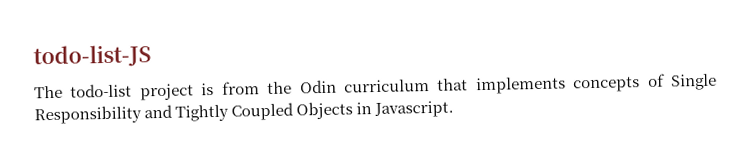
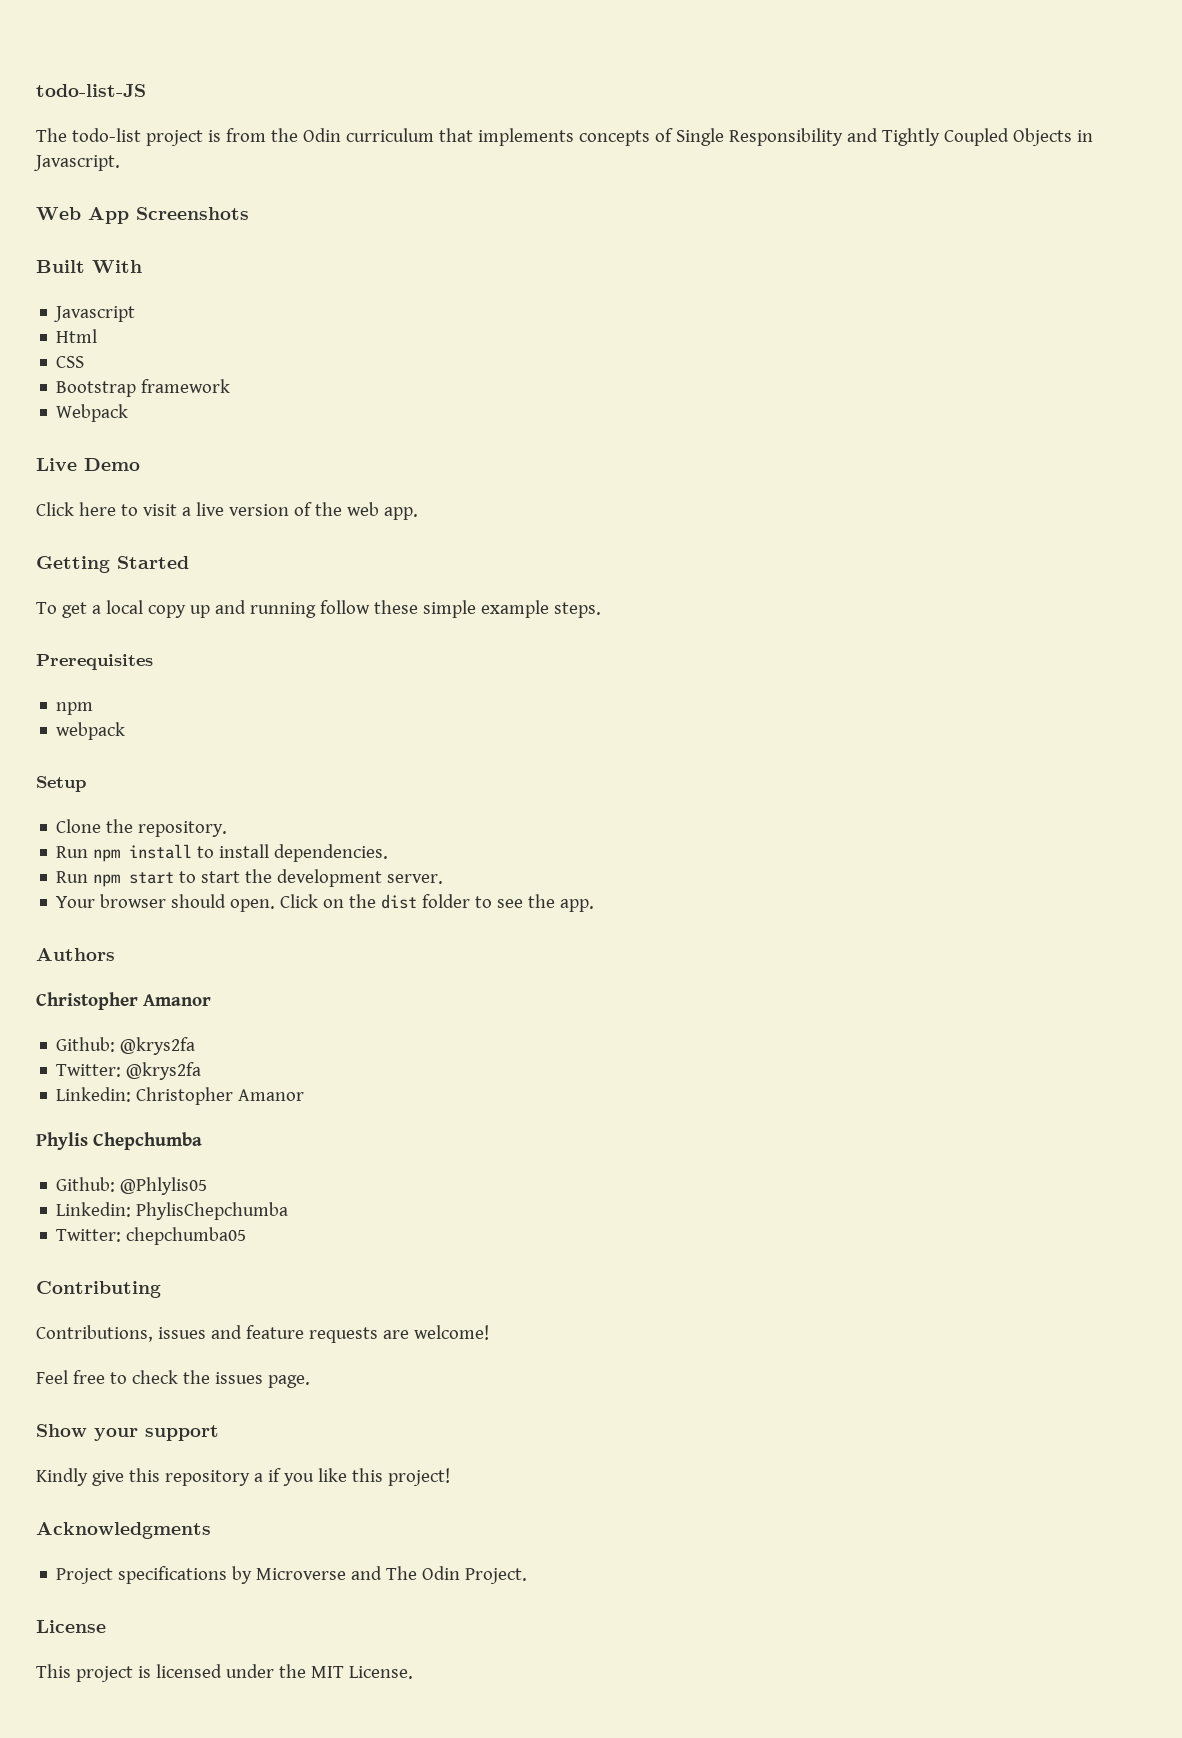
(455, 109) none -> [36,207,249,224] [36,260,142,273] [54,306,136,322] [56,329,98,343] [56,356,85,368] [56,379,231,397] [56,404,129,422] [36,458,140,471] [36,502,418,520] [36,556,189,573] [36,600,601,618] [36,654,153,670] [56,702,94,715] [56,722,126,740] [36,776,86,792] [56,819,228,837] [56,844,389,862] [56,869,444,887] [56,894,595,912] [36,948,115,961] [36,992,211,1010] [56,1037,196,1055] [56,1062,202,1080] [56,1087,305,1105] [36,1132,202,1150] [56,1177,208,1195] [56,1202,289,1220] [56,1227,247,1245] [36,1281,161,1298] [36,1325,489,1343] [36,1370,310,1388] [36,1424,219,1441] [36,1468,450,1486] [36,1522,211,1539] [56,1566,528,1584] [36,1620,106,1633] [36,1664,413,1682] // Web App Screenshots // Built With // Javascript // Html // CSS // Bootstrap framework // Webpack // Live Demo // Click here to visit a live version of the web app. // Getting Started // To get a local copy up and running follow these simple example steps. // Prerequisites // npm // webpack // Setup // Clone the repository. // Run npm install to install dependencies. // Run npm start to start the development server. // Your browser should open. Click on the dist folder to see the app. // Authors // Christopher Amanor // Github: @krys2fa // Twitter: @krys2fa // Linkedin: Christopher Amanor // Phylis Chepchumba // Github: @Phlylis05 // Linkedin: PhylisChepchumba // Twitter: chepchumba05 // Contributing // Contributions, issues and feature requests are welcome! // Feel free to check the issues page. // Show your support // Kindly give this repository a if you like this project! // Acknowledgments // Project specifications by Microverse and The Odin Project. // License // This project is licensed under the MIT License.

